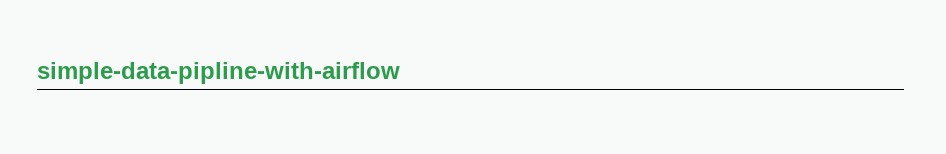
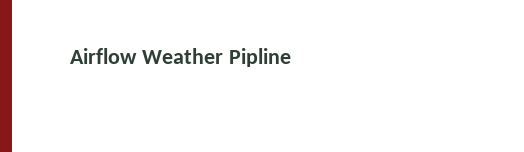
[37,62,400,84] simple-data-pipline-with-airflow -> [70,48,291,67] Airflow Weather Pipline

